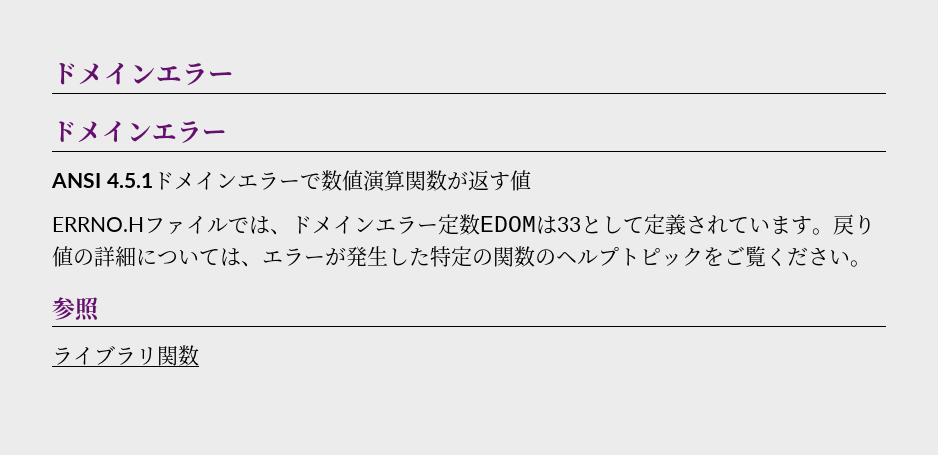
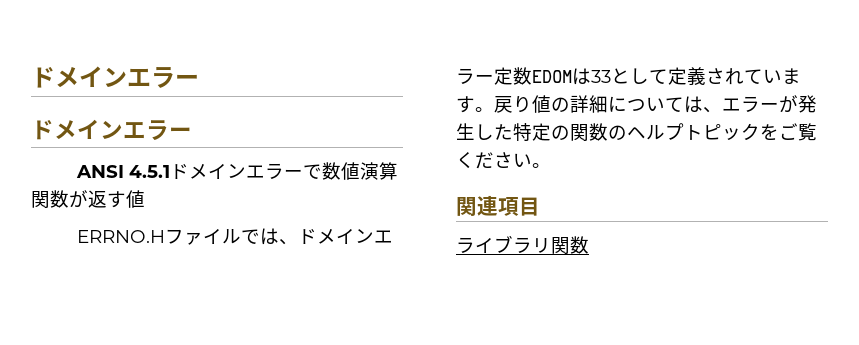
[52,297,100,322] 参照 -> [456,195,540,216] 関連項目

